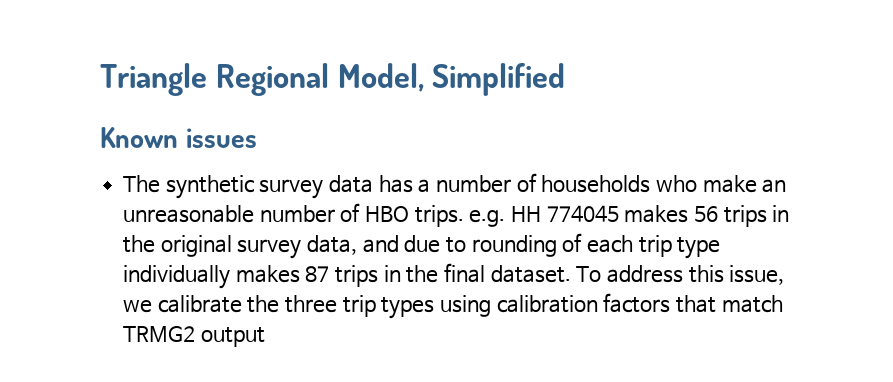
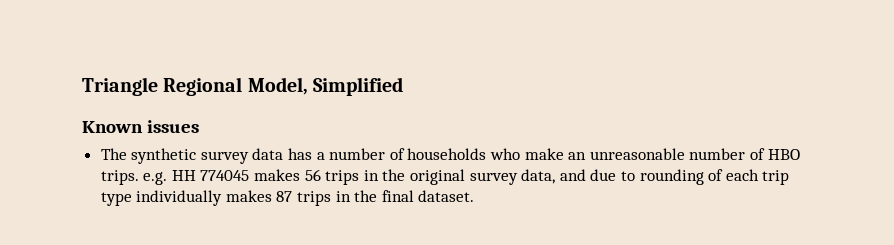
[576,265,785,285] [123,293,783,319] [123,326,265,347] To address this issue, we calibrate the three trip types using calibration factors that match TRMG2 output -> (475, 196) none

